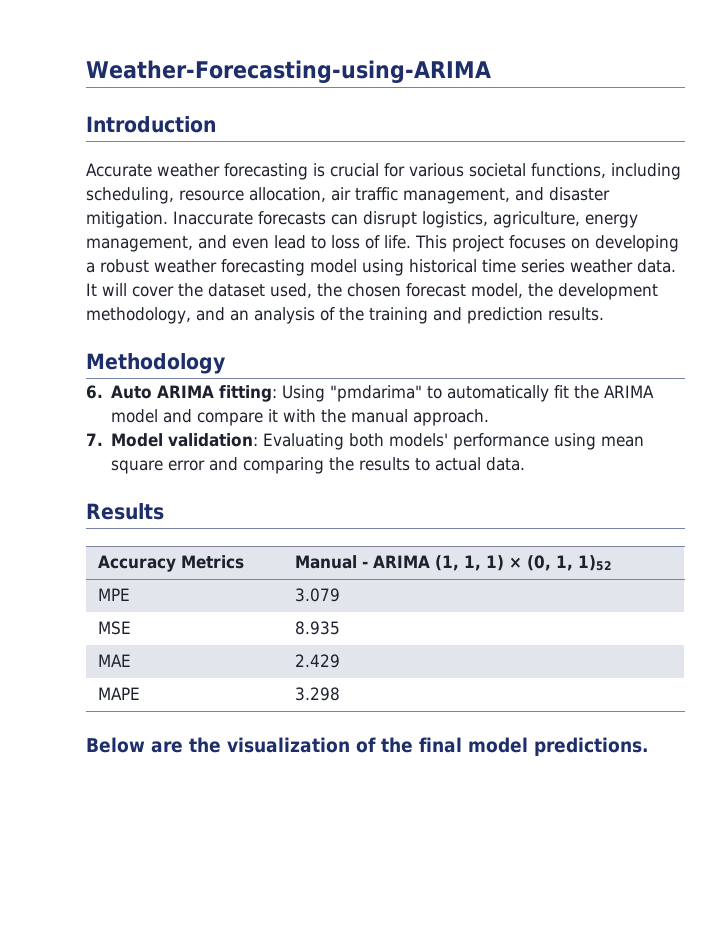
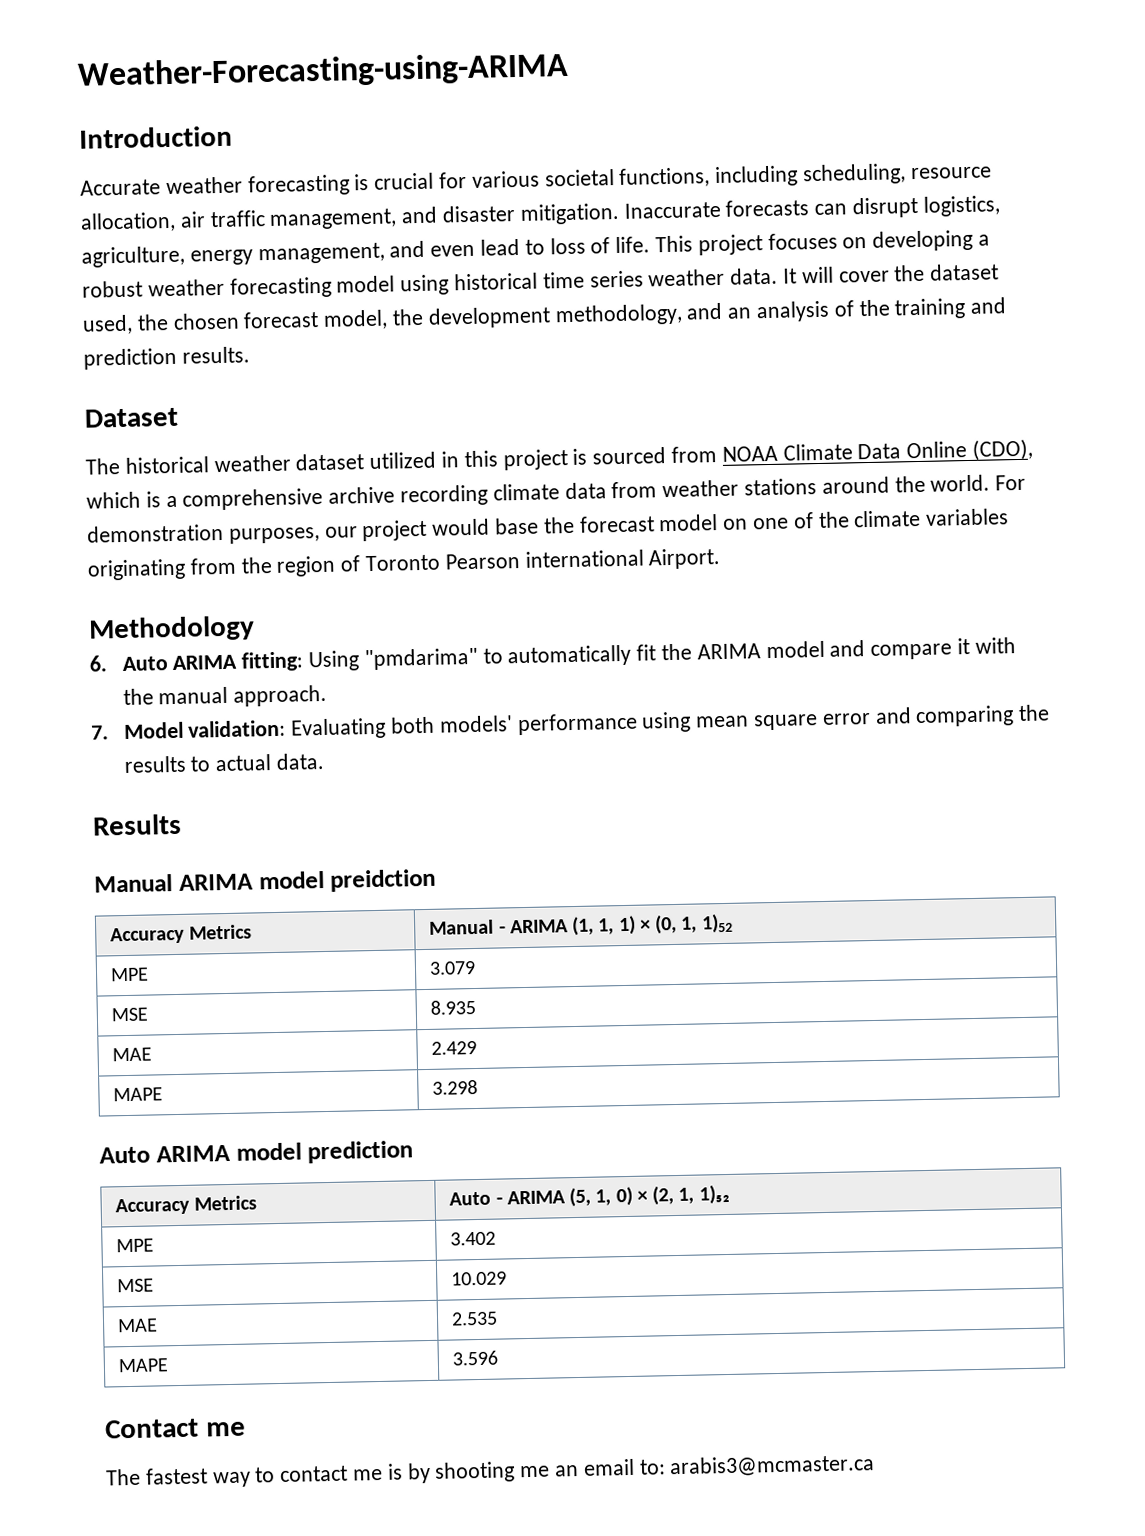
(604, 314) none -> [84,407,179,428] [85,438,1034,475] [86,474,1027,511] [87,508,1010,544] [87,547,722,581] // Dataset // The historical weather dataset utilized in this project is sourced from NOAA Climate Data Online (CDO), which is a comprehensive archive recording climate data from weather stations around the world. For demonstration purposes, our project would base the forecast model on one of the climate variables originating from the region of Toronto Pearson international Airport.
(164, 511) none -> [94,868,437,893] // Manual ARIMA model preidction
[86,737,649,756] Below are the visualization of the final model predictions. -> [99,1140,414,1164] [115,1195,257,1216] [449,1184,730,1208] [116,1238,155,1253] [450,1231,497,1246] [117,1278,155,1293] [451,1271,508,1286] [117,1318,159,1333] [451,1311,499,1326] [118,1358,170,1373] [452,1350,499,1366] [105,1418,246,1439] [105,1454,876,1488] Auto ARIMA model prediction // Accuracy Metrics | Auto - ARIMA (5, 1, 0) × (2, 1, 1)₅₂ // MPE | 3.402 // MSE | 10.029 // MAE | 2.535 // MAPE | 3.596 // Contact me // The fastest way to contact me is by shooting me an email to: arabis3@mcmaster.ca

